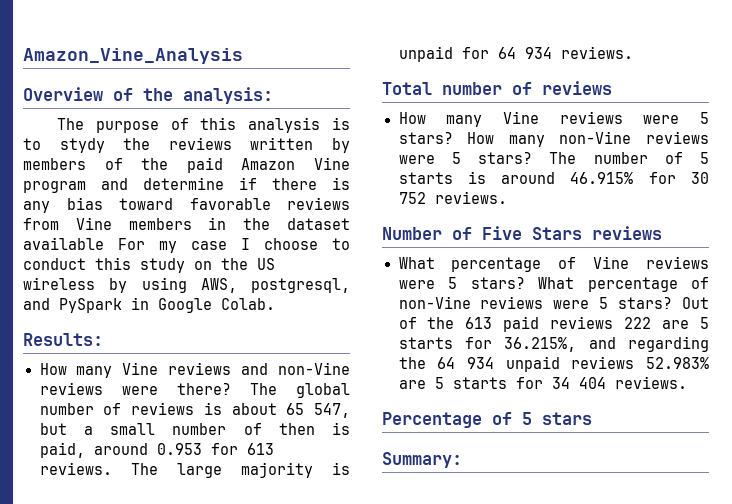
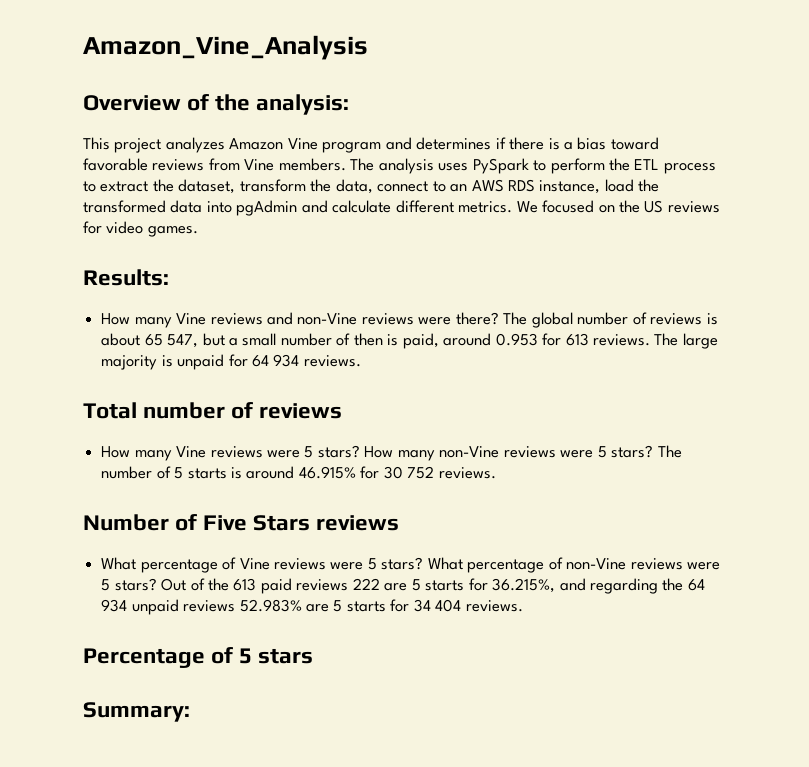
[57,117,351,133] [23,137,350,153] [23,157,223,173] The purpose of this analysis is to stydy the reviews written by members of the paid -> [83,137,225,153] This project analyzes
[143,177,224,190] determine -> [416,137,492,150] determines
[23,201,50,213] any -> [564,142,574,150] a
[128,217,350,230] [23,237,350,253] [23,257,275,273] [23,277,350,293] [23,297,275,313] members in the dataset available For my case I choose to conduct this study on the US wireless by using AWS, postgresql, and PySpark in Google Colab. -> [278,158,716,174] [83,179,660,194] [83,200,720,216] [83,221,198,237] members. The analysis uses PySpark to perform the ETL process to extract the dataset, transform the data, connect to an AWS RDS instance, load the transformed data into pgAdmin and calculate different metrics. We focused on the US reviews for video games.

